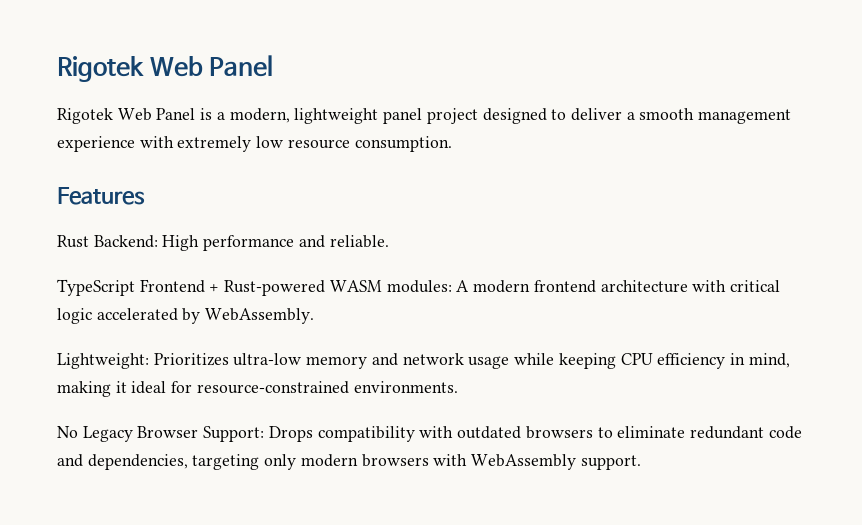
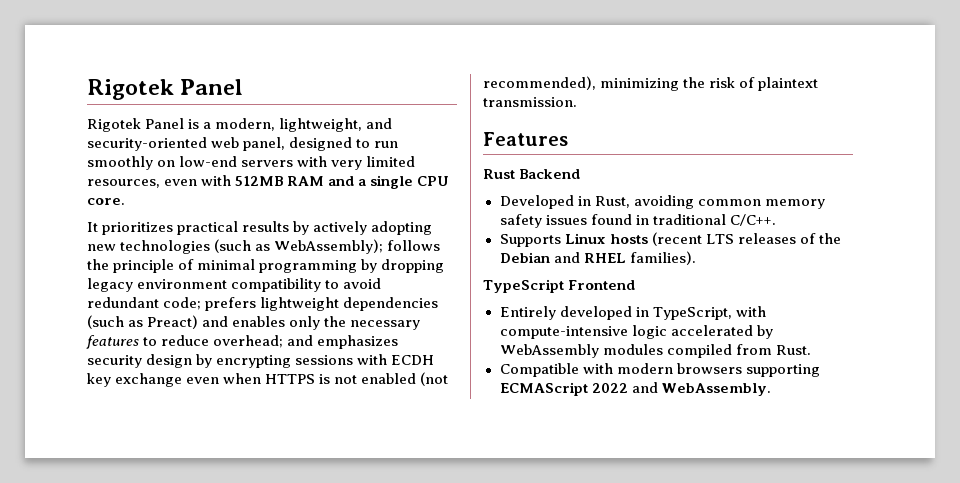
[57,56,203,82] Rigotek Web -> [87,79,174,100] Rigotek
[117,108,152,121] Web -> (141, 125) none
[294,108,792,124] [57,136,452,152] [57,187,145,205] [57,235,389,251] [57,279,780,296] [57,308,315,324] [57,353,790,369] [57,381,458,397] [57,426,802,442] [57,454,641,470] lightweight panel project designed to deliver a smooth management experience with extremely low resource consumption. // Features // Rust Backend: High performance and reliable. // TypeScript Frontend + Rust-powered WASM modules: A modern frontend architecture with critical logic accelerated by WebAssembly. // Lightweight: Prioritizes ultra-low memory and network usage while keeping CPU efficiency in mind, making it ideal for resource-constrained environments. // No Legacy Browser Support: Drops compatibility with outdated browsers to eliminate redundant code and dependencies, targeting only modern browsers with WebAssembly support. -> [279,118,393,132] [87,137,399,151] [87,156,416,170] [87,175,449,189] [87,198,125,205] [87,221,433,235] [87,239,441,254] [87,259,445,273] [87,278,382,292] [87,297,439,311] [87,315,421,330] [86,335,399,349] [87,354,435,368] [87,372,449,387] [483,76,819,91] [483,97,577,107] [483,132,568,146] [483,169,581,179] [499,195,825,209] [499,214,776,228] [499,232,841,247] [499,251,696,265] [483,279,636,293] [499,306,766,320] [499,325,773,339] [499,344,811,358] [499,363,820,377] [499,382,771,396] lightweight, and security-oriented web panel, designed to run smoothly on low-end servers with very limited resources, even with 512MB RAM and a single CPU core. // It prioritizes practical results by actively adopting new technologies (such as WebAssembly); follows the principle of minimal programming by dropping legacy environment compatibility to avoid redundant code; prefers lightweight dependencies (such as Preact) and enables only the necessary features to reduce overhead; and emphasizes security design by encrypting sessions with ECDH key exchange even when HTTPS is not enabled (not recommended), minimizing the risk of plaintext transmission. // Features // Rust Backend // Developed in Rust, avoiding common memory safety issues found in traditional C/C++. // Supports Linux hosts (recent LTS releases of the Debian and RHEL families). // TypeScript Frontend // Entirely developed in TypeScript, with compute-intensive logic accelerated by WebAssembly modules compiled from Rust. // Compatible with modern browsers supporting ECMAScript 2022 and WebAssembly.

